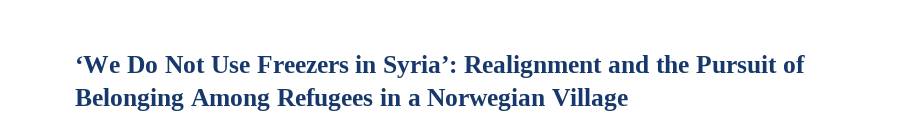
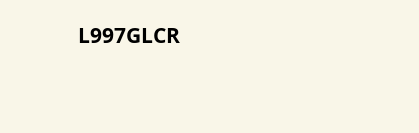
[75,55,805,78] [75,88,629,111] ‘We Do Not Use Freezers in Syria’: Realignment and the Pursuit of Belonging Among Refugees in a Norwegian Village -> [78,28,180,43] L997GLCR

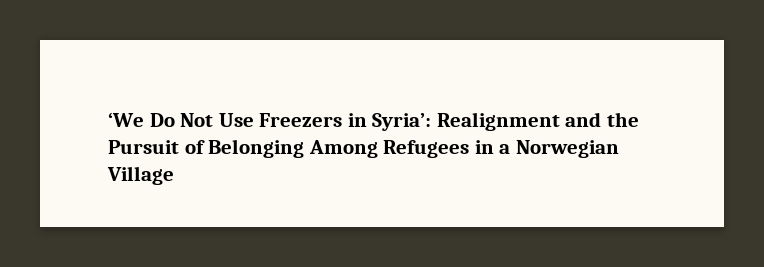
[78,28,180,43] L997GLCR -> [108,112,639,131] [108,139,619,158] [107,166,174,185] ‘We Do Not Use Freezers in Syria’: Realignment and the Pursuit of Belonging Among Refugees in a Norwegian Village

